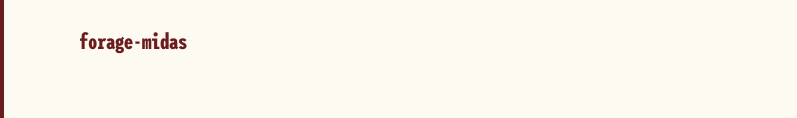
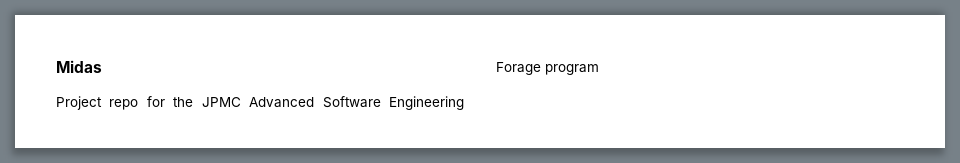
[79,32,187,54] forage-midas -> [56,60,102,73] [56,96,464,110] [496,62,599,75] Midas // Project repo for the JPMC Advanced Software Engineering Forage program

